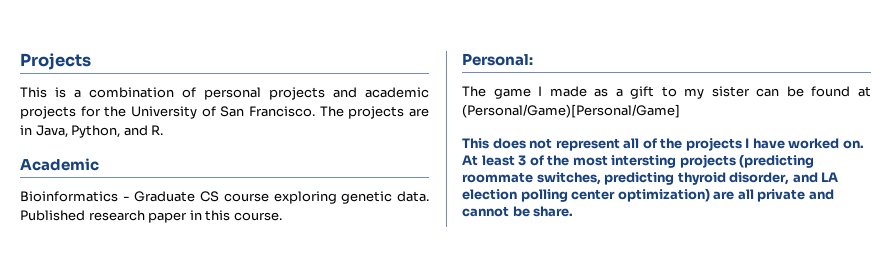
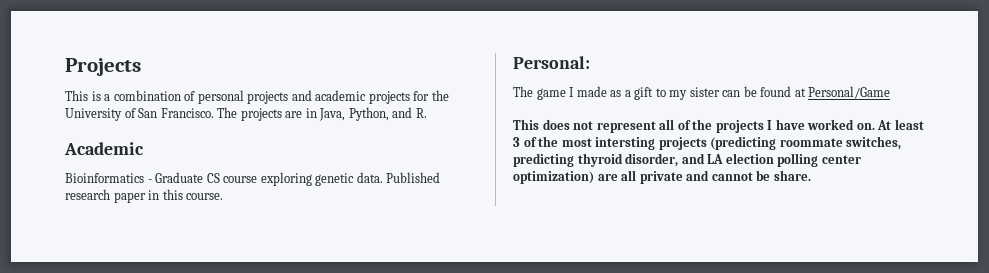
[462,104,680,118] (Personal/Game)[Personal/Game] -> [808,86,891,99] Personal/Game

